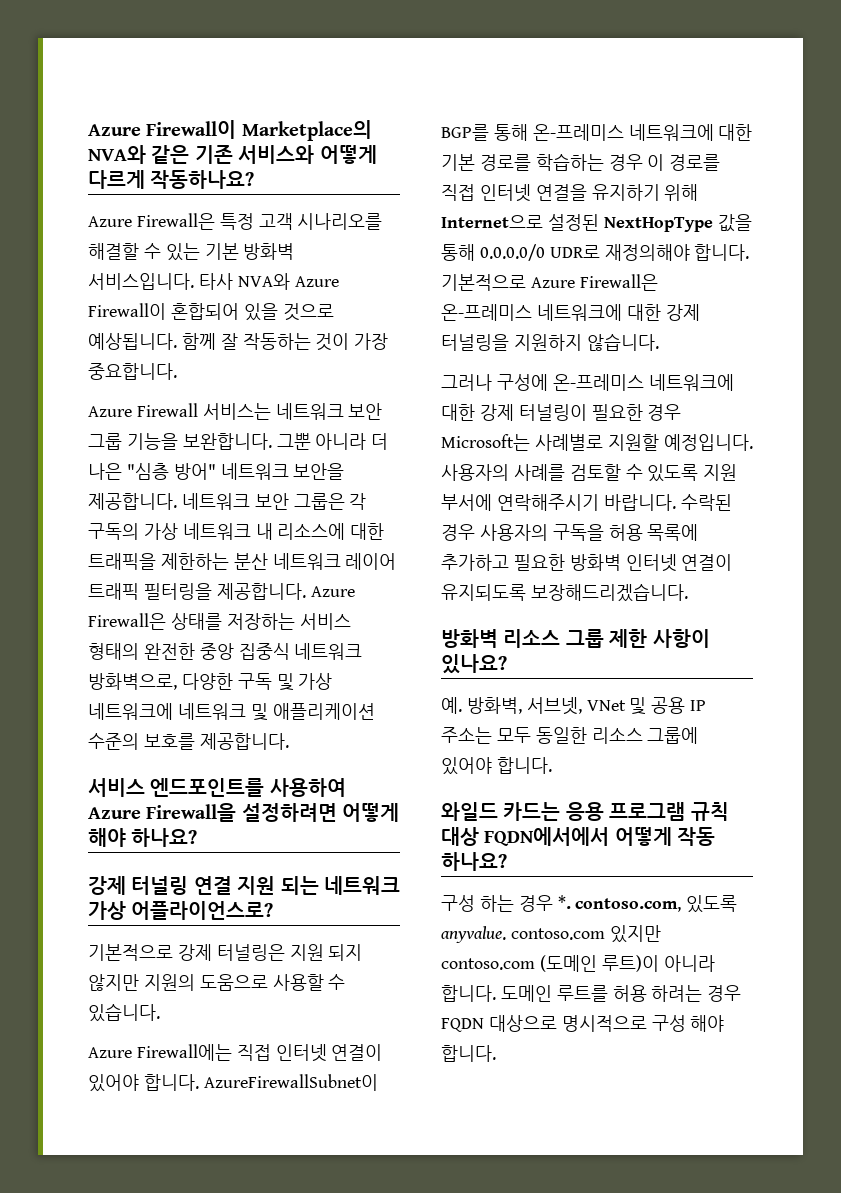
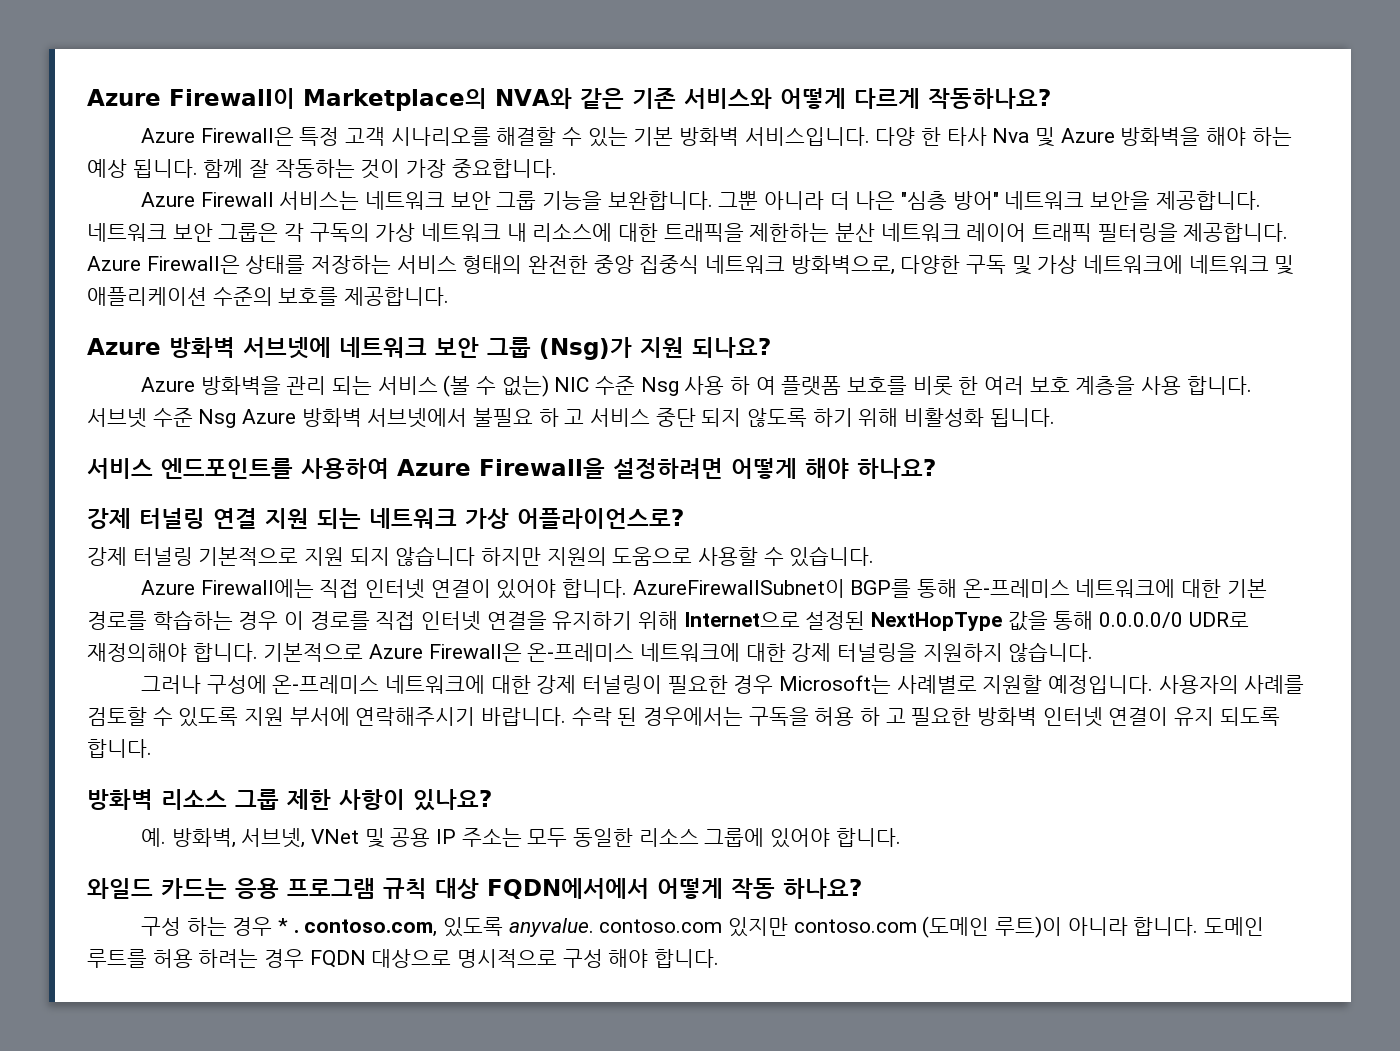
[198,273,339,290] [88,303,334,321] [88,333,177,350] 타사 NVA와 Azure Firewall이 혼합되어 있을 것으로 예상됩니다. -> [875,127,1292,147] [87,159,198,178] 다양 한 타사 Nva 및 Azure 방화벽을 해야 하는 예상 됩니다.
(289, 741) none -> [87,337,771,360] [140,375,1252,397] [87,408,1055,428] // Azure 방화벽 서브넷에 네트워크 보안 그룹 (Nsg)가 지원 되나요? // Azure 방화벽을 관리 되는 서비스 (볼 수 없는) NIC 수준 Nsg 사용 하 여 플랫폼 보호를 비롯 한 여러 보호 계층을 사용 합니다. 서브넷 수준 Nsg Azure 방화벽 서브넷에서 불필요 하 고 서비스 중단 되지 않도록 하기 위해 비활성화 됩니다.
[88,944,363,961] [88,974,139,991] 기본적으로 강제 터널링은 지원 되지 않지만 -> [87,546,542,566] 강제 터널링 기본적으로 지원 되지 않습니다 하지만
[680,494,732,511] [441,524,699,541] [441,554,509,571] 수락된 경우 사용자의 구독을 허용 목록에 추가하고 -> [571,707,906,726] 수락 된 경우에서는 구독을 허용 하 고
[441,583,688,602] 유지되도록 보장해드리겠습니다. -> [1174,707,1280,726] [87,739,152,758] 유지 되도록 합니다.
[557,895,571,909] *. -> [277,918,299,933] * .

